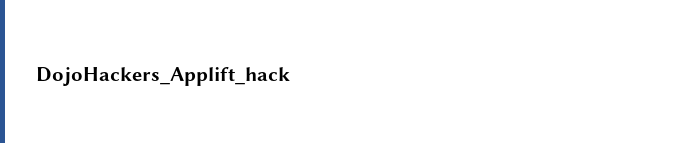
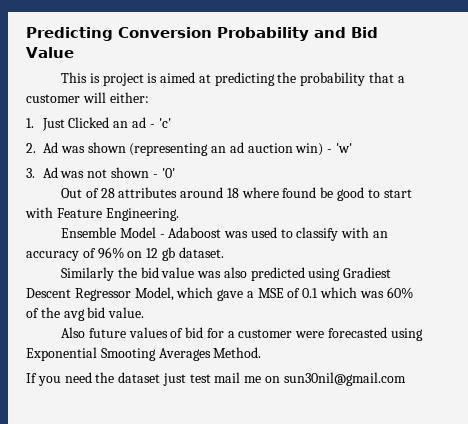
[36,67,290,86] DojoHackers_Applift_hack -> [26,27,378,41] [26,47,74,58] [60,72,405,86] [26,92,149,103] [26,117,171,131] [26,142,353,156] [26,167,175,178] [60,187,412,201] [25,207,179,221] [60,227,388,241] [26,247,224,261] [60,267,392,281] [26,287,413,301] [26,307,145,321] [60,327,423,341] [26,347,262,361] [26,372,406,386] Predicting Conversion Probability and Bid Value // This is project is aimed at predicting the probability that a customer will either: // 1. Just Clicked an ad - 'c' // 2. Ad was shown (representing an ad auction win) - 'w' // 3. Ad was not shown - '0' // Out of 28 attributes around 18 where found be good to start with Feature Engineering. // Ensemble Model - Adaboost was used to classify with an accuracy of 96% on 12 gb dataset. // Similarly the bid value was also predicted using Gradiest Descent Regressor Model, which gave a MSE of 0.1 which was 60% of the avg bid value. // Also future values of bid for a customer were forecasted using Exponential Smooting Averages Method. // If you need the dataset just test mail me on sun30nil@gmail.com

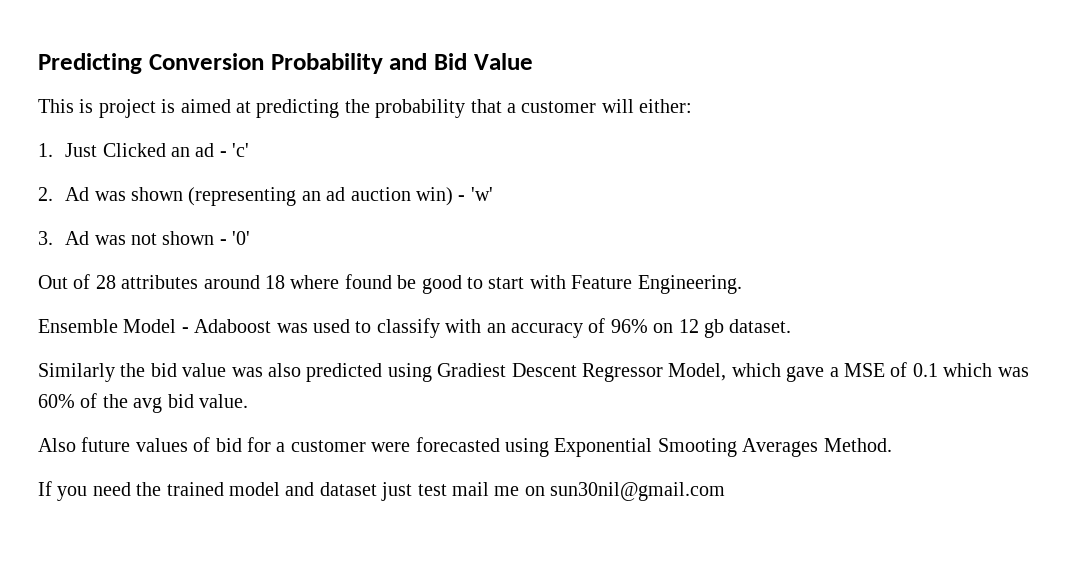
(115, 377) none -> [166,482,315,496] trained model and

